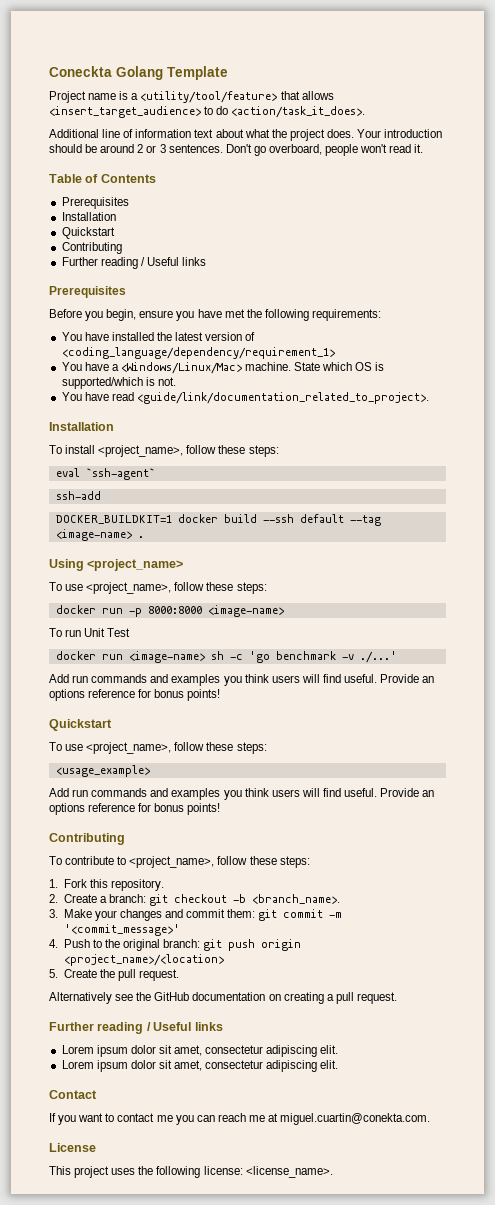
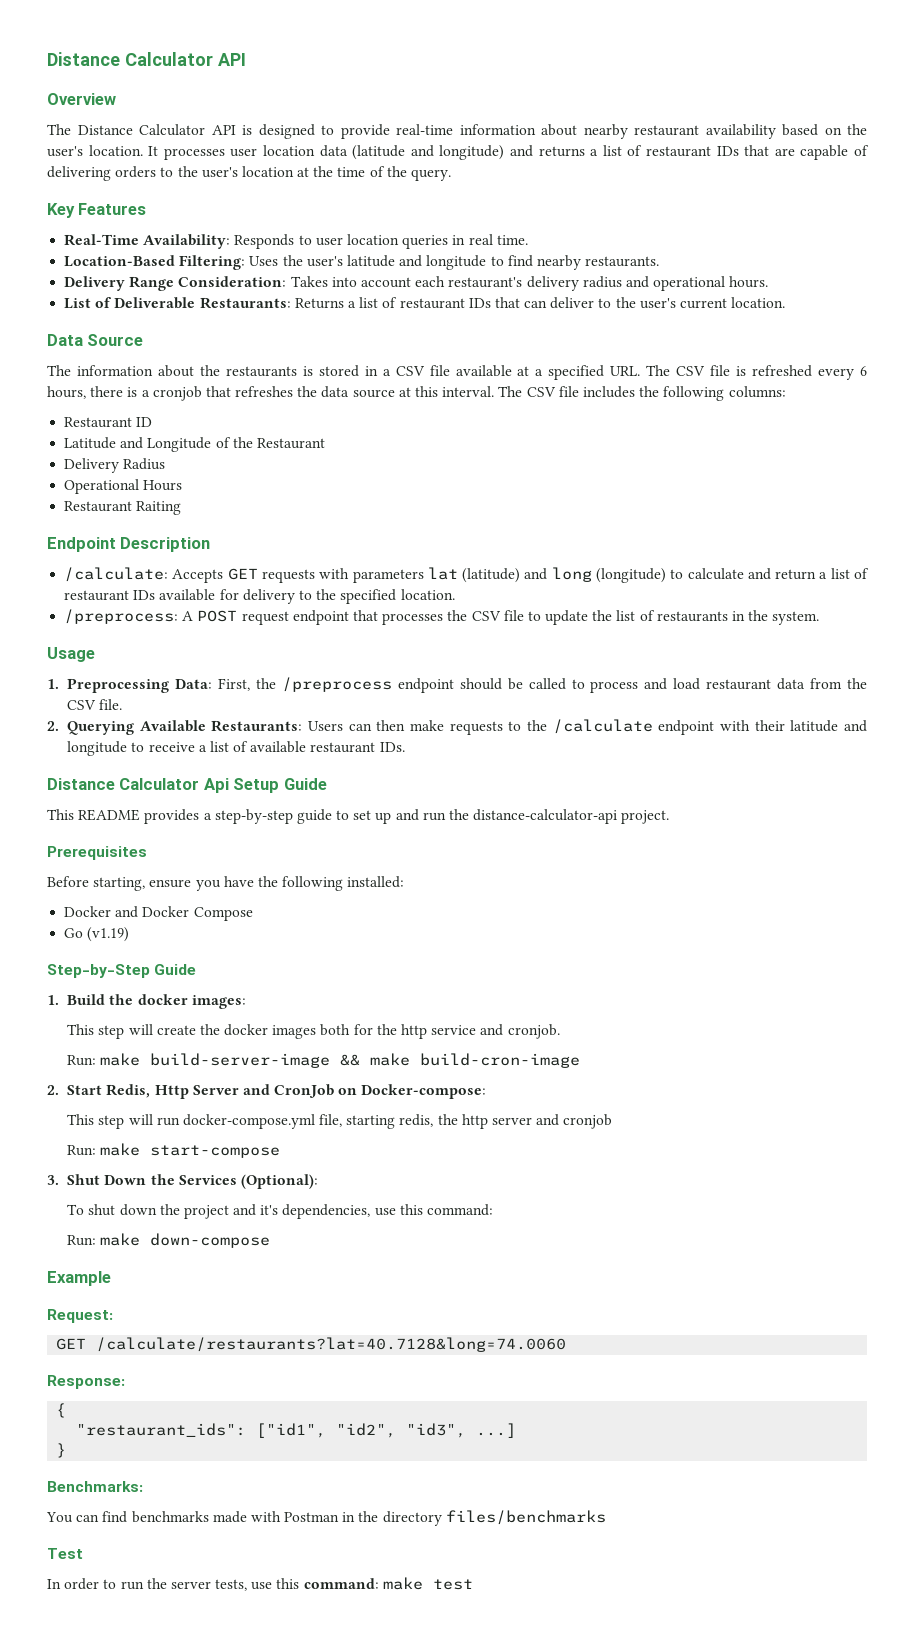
[49,66,228,80] [49,91,334,103] [49,106,366,118] [49,129,443,141] [49,144,424,156] [49,174,156,183] [61,197,129,209] [61,212,116,221] [61,227,115,239] [61,242,122,254] [61,257,207,269] Coneckta Golang Template // Project name is a <utility/tool/feature> that allows <insert_target_audience> to do <action/task_it_does>. // Additional line of information text about what the project does. Your introduction should be around 2 or 3 sentences. Don't go overboard, people won't read it. // Table of Contents // Prerequisites // Installation // Quickstart // Contributing // Further reading / Useful links -> [47,52,246,66] [47,93,116,105] [47,124,867,139] [47,145,870,160] [47,166,452,181] [47,203,147,218] [64,234,528,249] [64,255,660,270] [64,276,769,291] [64,297,786,309] [47,334,144,346] [47,365,868,380] [47,386,786,401] [64,417,153,428] [64,437,325,452] [64,458,166,473] [64,479,183,494] [64,501,182,515] [47,537,211,552] [64,567,869,583] [64,589,455,604] [64,609,820,625] [47,647,95,662] [47,677,867,693] [67,699,123,710] [47,719,867,735] [67,741,405,756] [47,778,327,793] [47,809,670,824] Distance Calculator API // Overview // The Distance Calculator API is designed to provide real-time information about nearby restaurant availability based on the user's location. It processes user location data (latitude and longitude) and returns a list of restaurant IDs that are capable of delivering orders to the user's location at the time of the query. // Key Features // Real-Time Availability: Responds to user location queries in real time. // Location-Based Filtering: Uses the user's latitude and longitude to find nearby restaurants. // Delivery Range Consideration: Takes into account each restaurant's delivery radius and operational hours. // List of Deliverable Restaurants: Returns a list of restaurant IDs that can deliver to the user's current location. // Data Source // The information about the restaurants is stored in a CSV file available at a specified URL. The CSV file is refreshed every 6 hours, there is a cronjob that refreshes the data source at this interval. The CSV file includes the following columns: // Restaurant ID // Latitude and Longitude of the Restaurant // Delivery Radius // Operational Hours // Restaurant Raiting // Endpoint Description // /calculate: Accepts GET requests with parameters lat (latitude) and long (longitude) to calculate and return a list of restaurant IDs available for delivery to the specified location. // /preprocess: A POST request endpoint that processes the CSV file to update the list of restaurants in the system. // Usage // 1. Preprocessing Data: First, the /preprocess endpoint should be called to process and load restaurant data from the CSV file. // 2. Querying Available Restaurants: Users can then make requests to the /calculate endpoint with their latitude and longitude to receive a list of available restaurant IDs. // Distance Calculator Api Setup Guide // This README provides a step-by-step guide to set up and run the distance-calculator-api project.
[85,309,137,321] you begin, -> [93,877,146,891] starting,
[224,309,381,321] [61,332,256,341] [61,347,335,359] [61,362,385,374] [61,377,176,389] [61,392,429,404] [49,422,114,431] [49,445,279,457] [55,468,155,480] [55,491,101,500] [55,514,381,526] [55,529,144,541] [49,559,184,571] [49,582,267,594] [55,605,284,617] [49,628,131,637] [55,651,397,663] [49,674,435,686] [49,689,221,701] [49,719,112,731] [49,742,267,754] [55,765,150,777] [49,788,435,800] [49,803,221,815] [49,833,125,845] [49,856,310,868] [49,879,164,891] [49,894,341,906] [49,909,343,921] [63,924,180,936] [49,939,302,951] [63,954,224,966] [49,969,180,981] [49,992,397,1004] [49,1022,223,1034] [61,1045,339,1057] [61,1060,339,1072] [49,1090,97,1099] [49,1113,431,1125] [49,1143,96,1152] [49,1166,333,1178] met the following requirements: // You have installed the latest version of <coding_language/dependency/requirement_1> // You have a <Windows/Linux/Mac> machine. State which OS is supported/which is not. // You have read <guide/link/documentation_related_to_project>. // Installation // To install <project_name>, follow these steps: // eval `ssh-agent` // ssh-add // DOCKER_BUILDKIT=1 docker build --ssh default --tag <image-name> . // Using <project_name> // To use <project_name>, follow these steps: // docker run -p 8000:8000 <image-name> // To run Unit Test // docker run <image-name> sh -c 'go benchmark -v ./...' // Add run commands and examples you think users will find useful. Provide an options reference for bonus points! // Quickstart // To use <project_name>, follow these steps: // <usage_example> // Add run commands and examples you think users will find useful. Provide an options reference for bonus points! // Contributing // To contribute to <project_name>, follow these steps: // 1. Fork this repository. // 2. Create a branch: git checkout -b <branch_name>. // 3. Make your changes and commit them: git commit -m '<commit_message>' // 4. Push to the original branch: git push origin <project_name>/<location> // 5. Create the pull request. // Alternatively see the GitHub documentation on creating a pull request. // Further reading / Useful links // Lorem ipsum dolor sit amet, consectetur adipiscing elit. // Lorem ipsum dolor sit amet, consectetur adipiscing elit. // Contact // If you want to contact me you can reach me at miguel.cuartin@conekta.com. // License // This project uses the following license: <license_name>. -> [257,876,405,891] [64,906,253,921] [64,927,130,942] [47,964,197,978] [47,994,246,1009] [67,1024,560,1039] [67,1053,581,1068] [47,1084,487,1099] [67,1114,613,1129] [67,1143,281,1158] [47,1174,318,1189] [67,1204,493,1219] [67,1233,271,1248] [47,1271,111,1286] [47,1309,113,1323] [56,1337,567,1352] [47,1375,125,1389] [56,1403,67,1418] [76,1423,517,1438] [56,1443,67,1458] [47,1481,143,1492] [46,1510,606,1526] [47,1548,83,1559] [47,1577,473,1591] the following installed: // Docker and Docker Compose // Go (v1.19) // Step-by-Step Guide // 1. Build the docker images: // This step will create the docker images both for the http service and cronjob. // Run: make build-server-image && make build-cron-image // 2. Start Redis, Http Server and CronJob on Docker-compose: // This step will run docker-compose.yml file, starting redis, the http server and cronjob // Run: make start-compose // 3. Shut Down the Services (Optional): // To shut down the project and it's dependencies, use this command: // Run: make down-compose // Example // Request: // GET /calculate/restaurants?lat=40.7128&long=74.0060 // Response: // { // "restaurant_ids": ["id1", "id2", "id3", ...] // } // Benchmarks: // You can find benchmarks made with Postman in the directory files/benchmarks // Test // In order to run the server tests, use this command: make test

